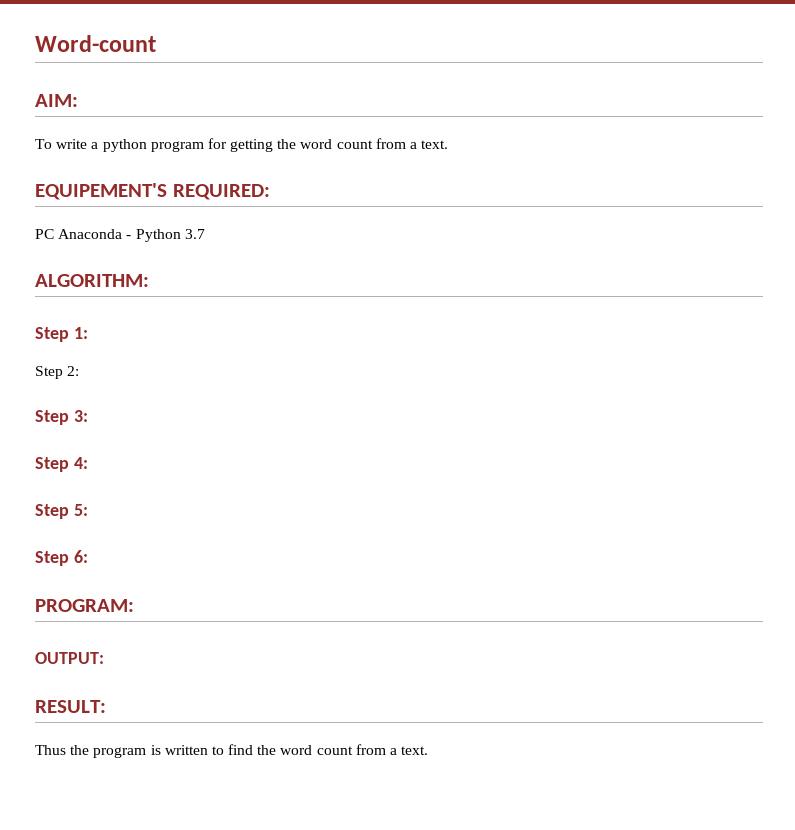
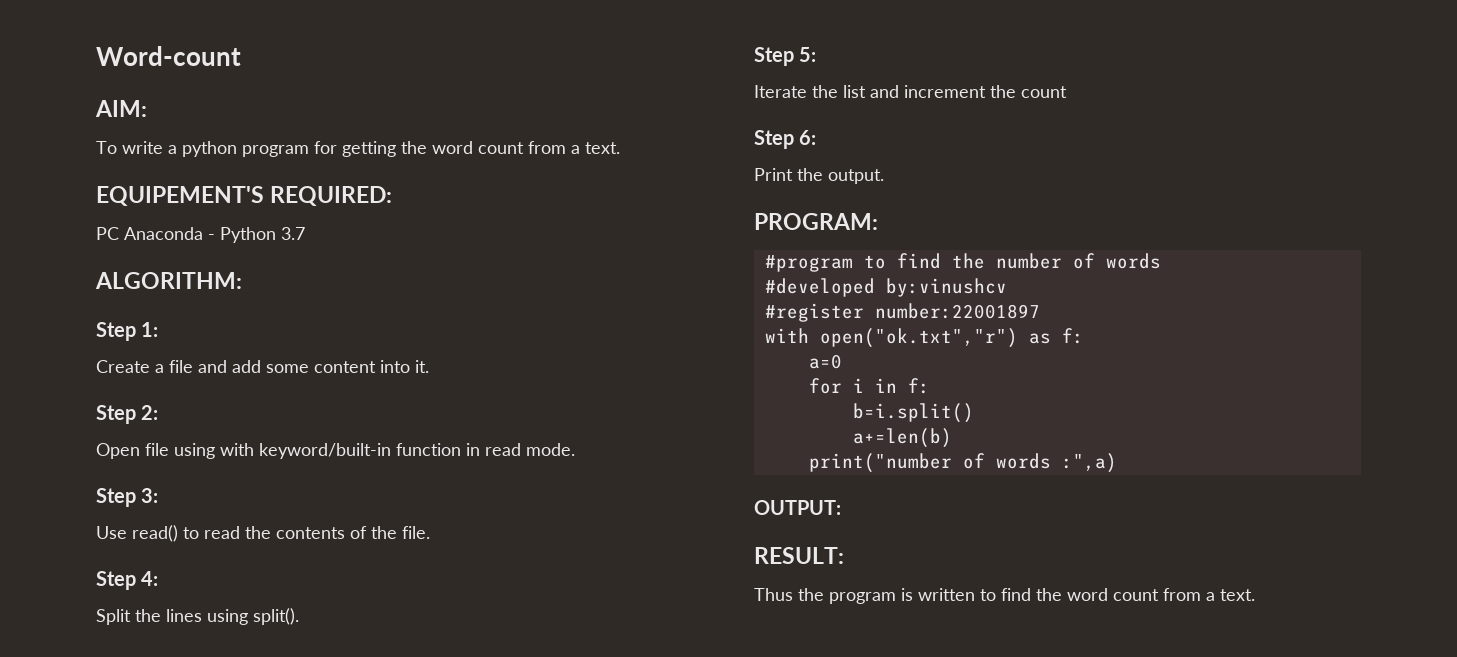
[35,366,80,379] [35,410,88,425] [35,457,88,472] [35,504,88,519] [35,550,88,566] [35,599,134,612] Step 2: // Step 3: // Step 4: // Step 5: // Step 6: // PROGRAM: -> [96,360,429,373] [96,405,159,424] [96,443,575,459] [96,488,159,507] [96,525,430,542] [96,571,159,590] [96,608,299,625] [754,47,817,66] [754,85,1067,98] [754,130,817,149] [754,168,884,184] [754,213,878,230] [764,253,1161,272] [764,278,1007,297] [764,303,1040,322] [764,328,1084,348] [808,354,842,369] [808,378,930,394] [852,403,974,423] [852,428,952,448] [808,453,1117,473] Create a file and add some content into it. // Step 2: // Open file using with keyword/built-in function in read mode. // Step 3: // Use read() to read the contents of the file. // Step 4: // Split the lines using split(). // Step 5: // Iterate the list and increment the count // Step 6: // Print the output. // PROGRAM: // #program to find the number of words // #developed by:vinushcv // #register number:22001897 // with open("ok.txt","r") as f: // a=0 // for i in f: // b=i.split() // a+=len(b) // print("number of words :",a)

